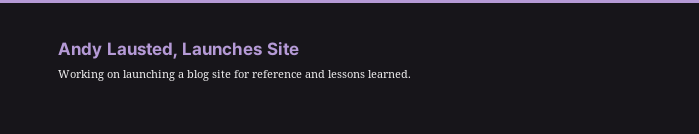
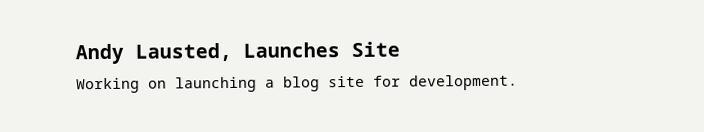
[252,70,411,78] reference and lessons learned. -> [409,74,518,91] development.

